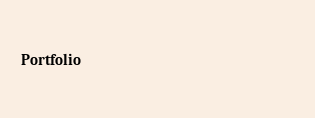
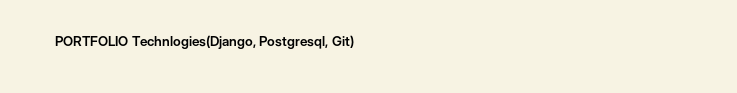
[21,53,81,65] Portfolio -> [55,35,354,49] PORTFOLIO Technlogies(Django, Postgresql, Git)

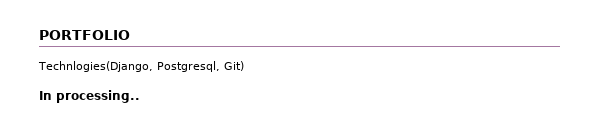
(128, 41) none -> (130, 35) //
(354, 41) none -> [39,90,140,103] // In processing..

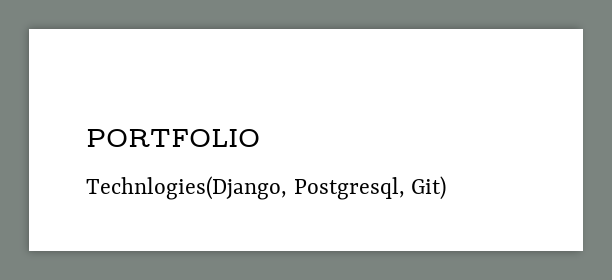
[39,90,140,103] // In processing.. -> (447, 188) none

